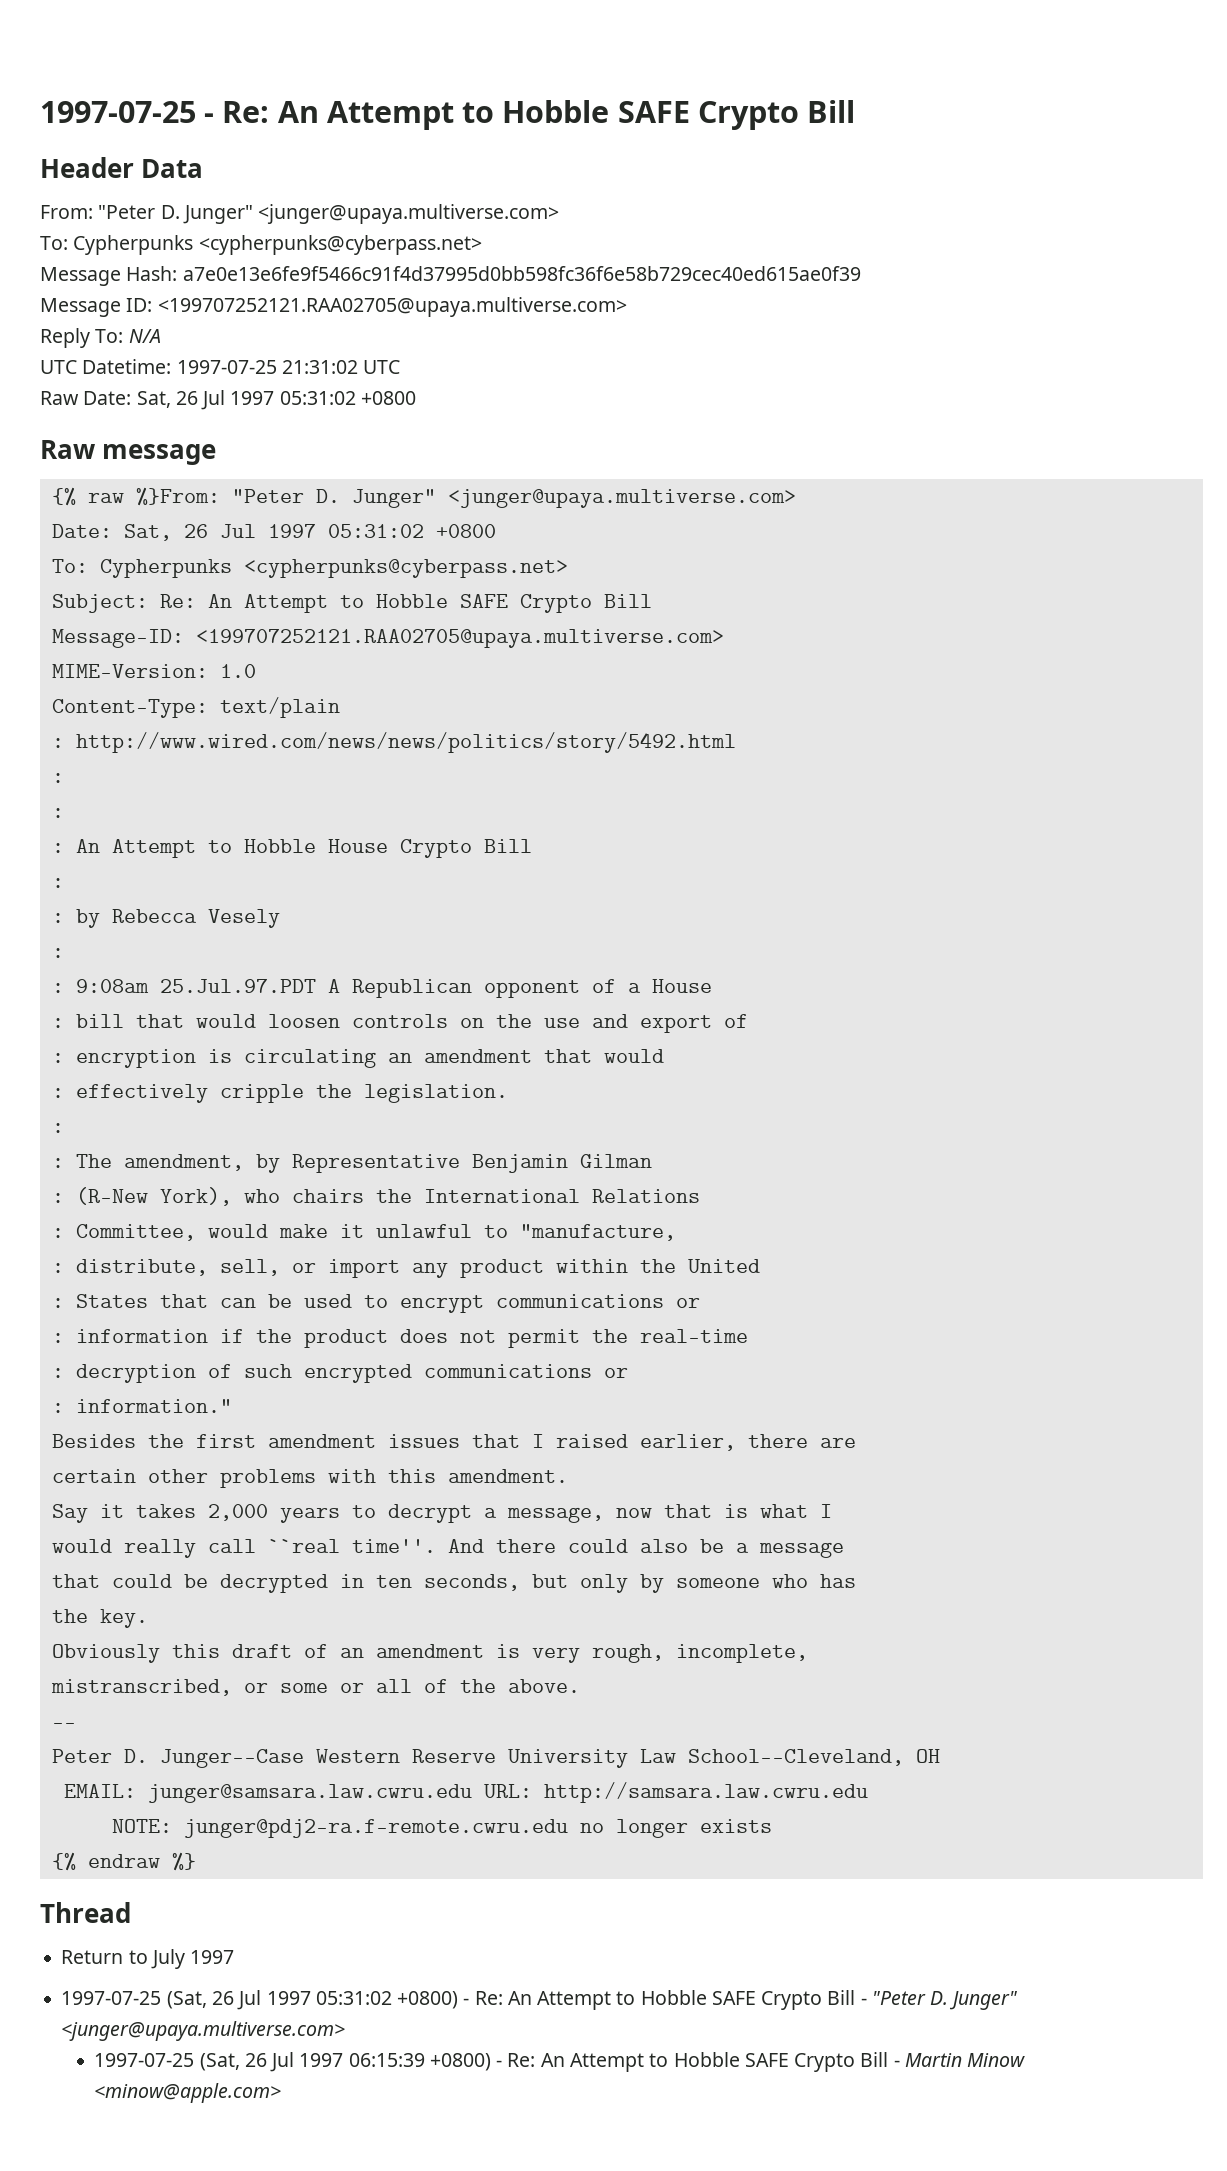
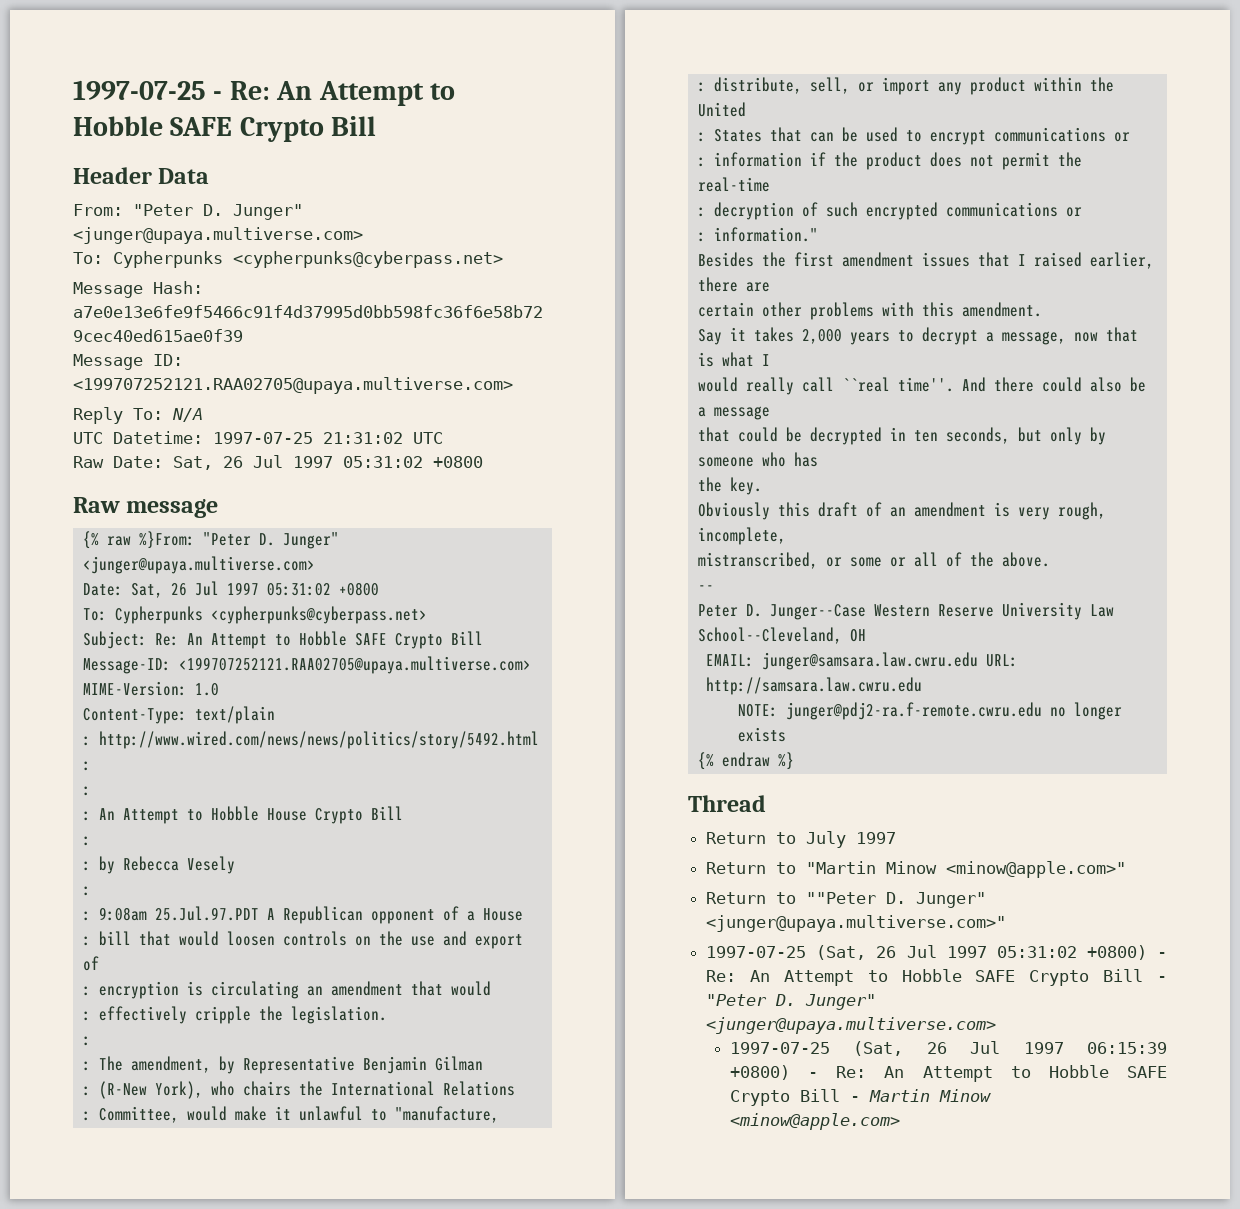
(235, 1957) none -> [706,861,1127,878] [706,892,987,908] [706,915,1007,932] // Return to "Martin Minow <minow@apple.com>" // Return to ""Peter D. Junger" <junger@upaya.multiverse.com>"

